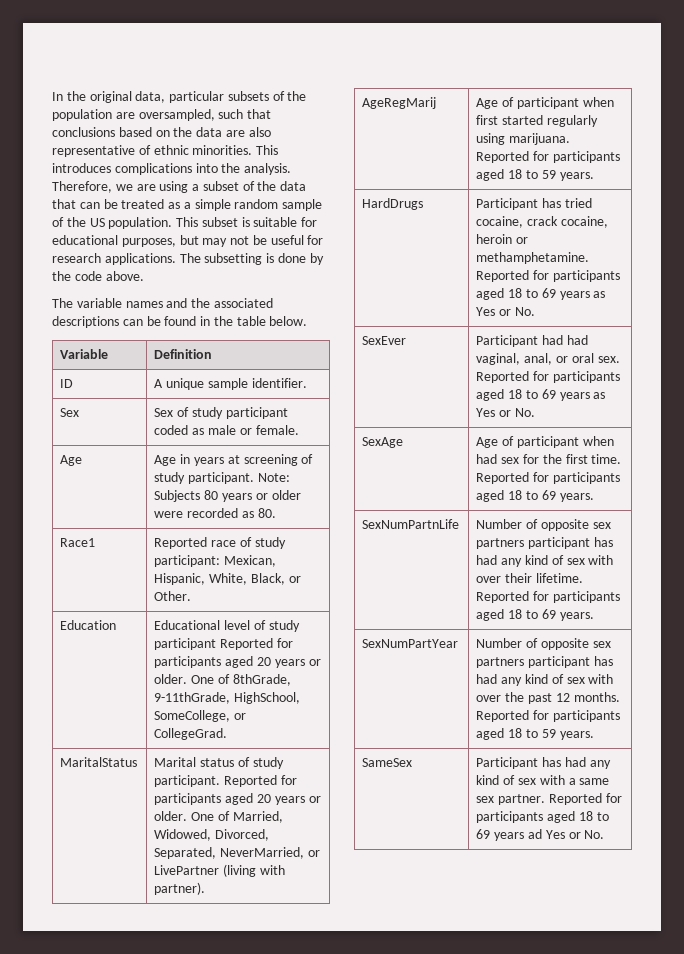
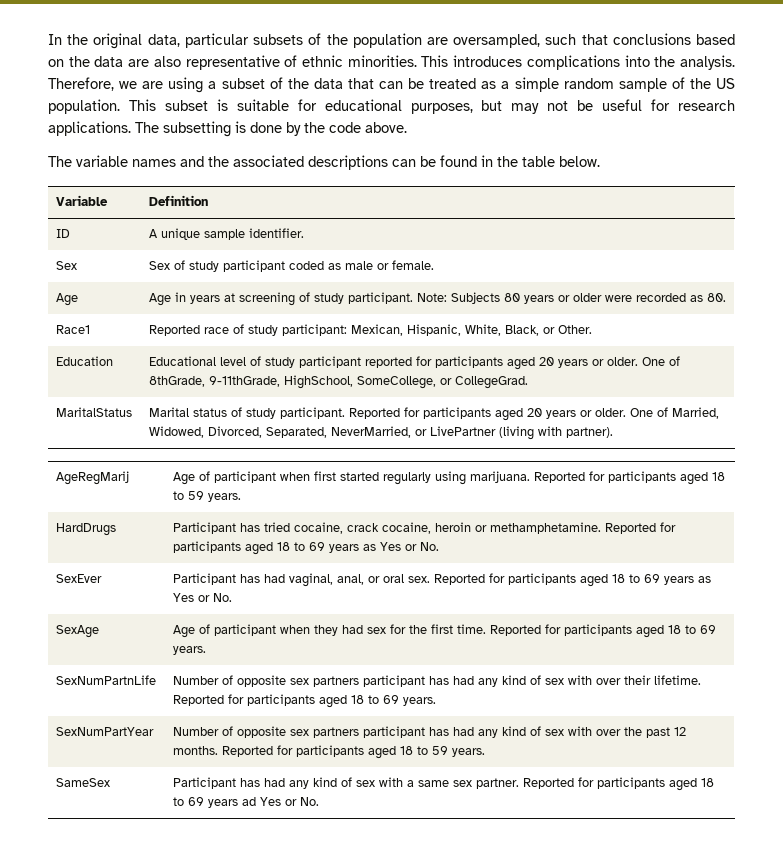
[220,638,274,650] Reported -> [365,357,413,368] reported
[542,335,564,345] had -> [240,574,261,583] has
(614, 441) none -> [314,625,339,636] they

